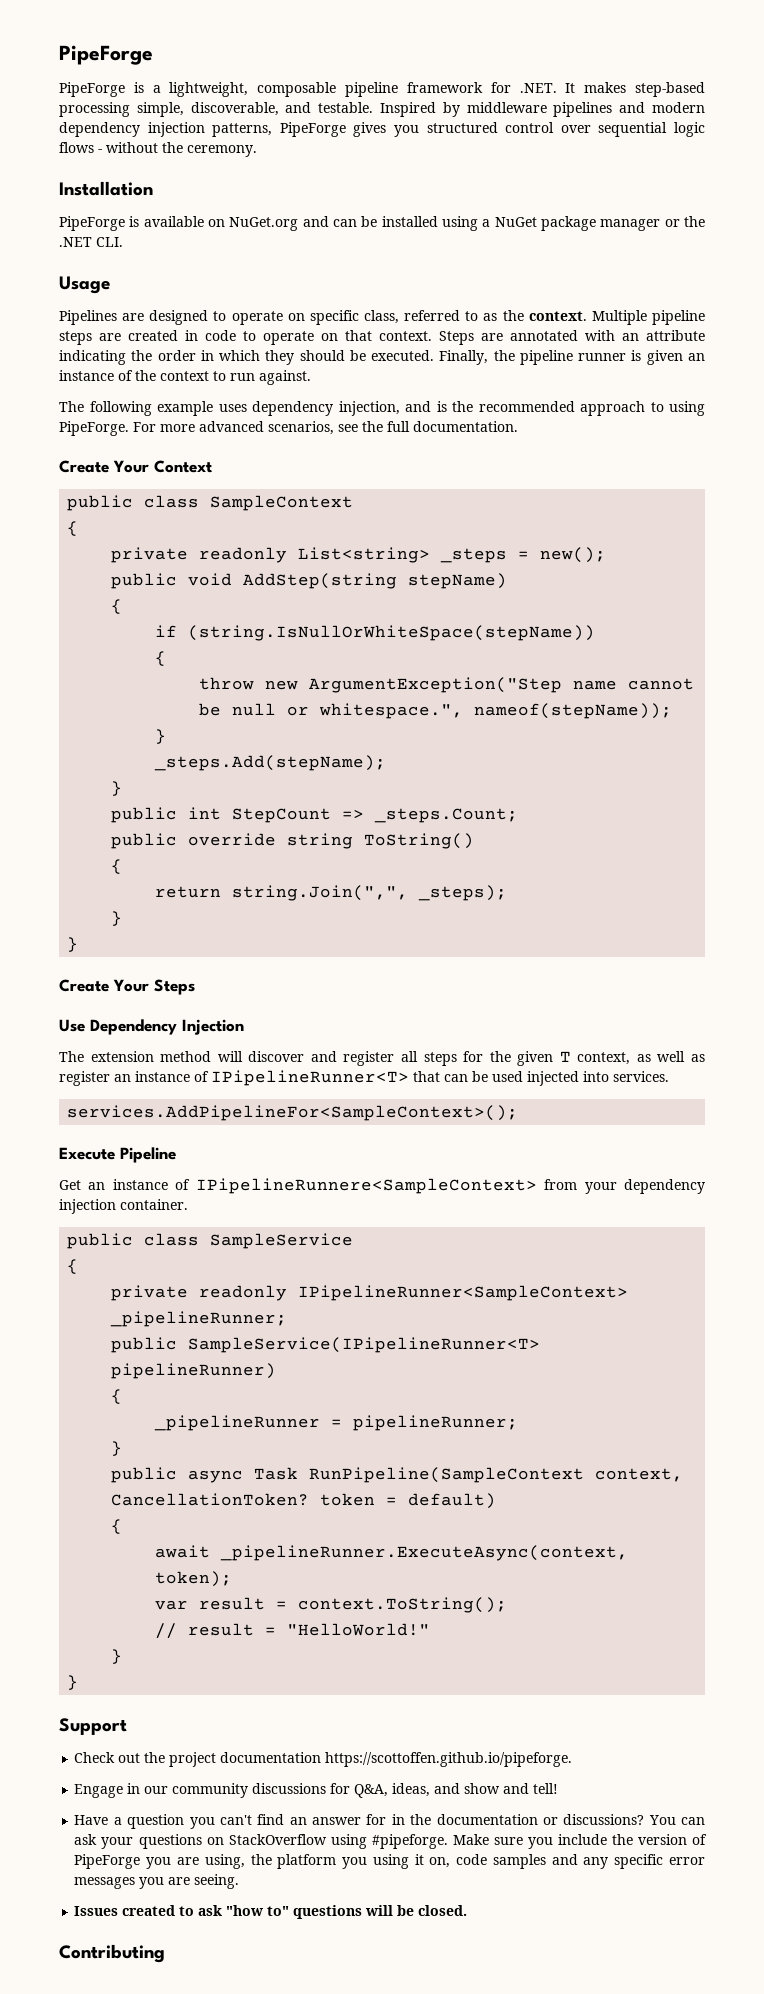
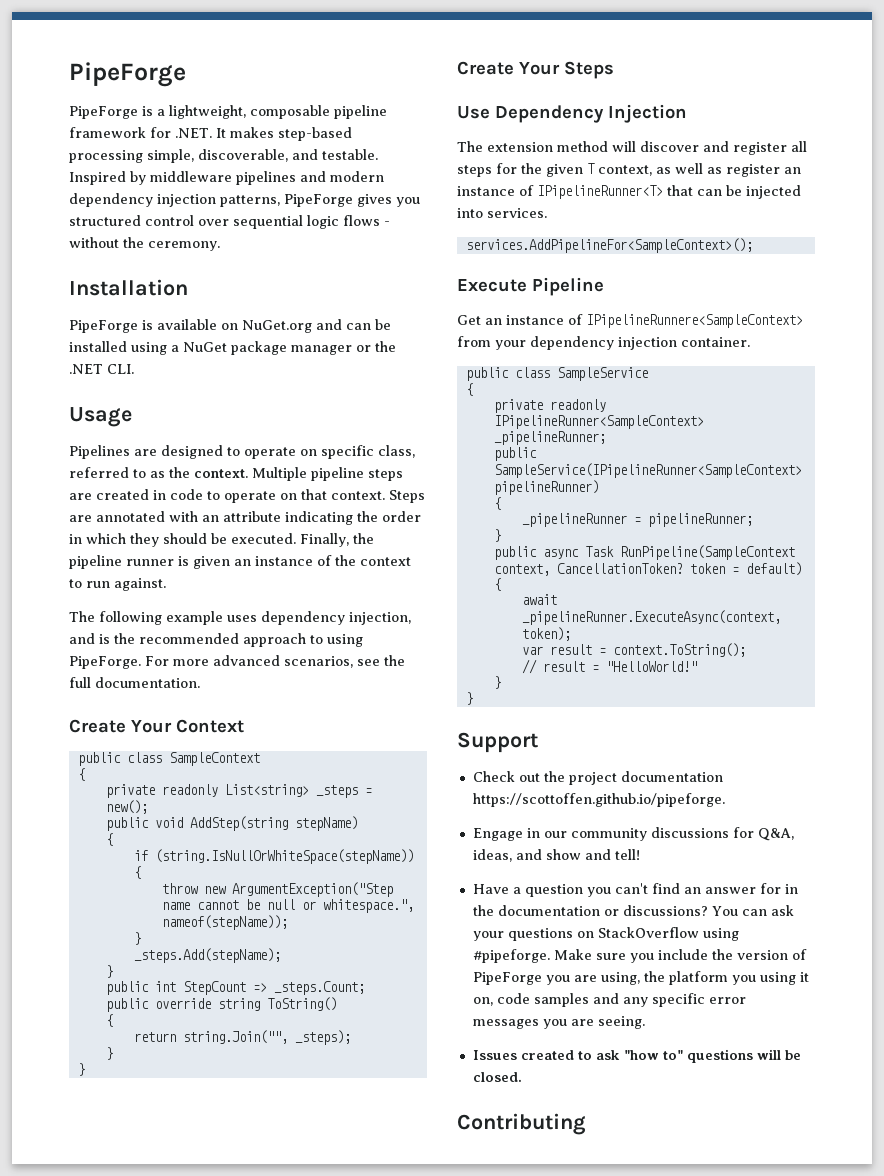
[232,885,409,901] string.Join(",", -> [182,1030,288,1044] string.Join("",
[492,1071,523,1082] used -> (742, 190) none
[188,1337,541,1353] SampleService(IPipelineRunner<T> -> [493,463,802,478] SampleService(IPipelineRunner<SampleContext>

